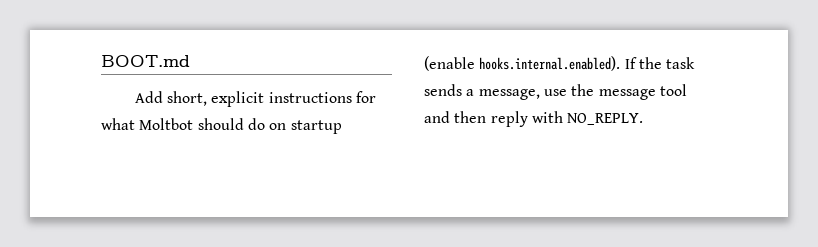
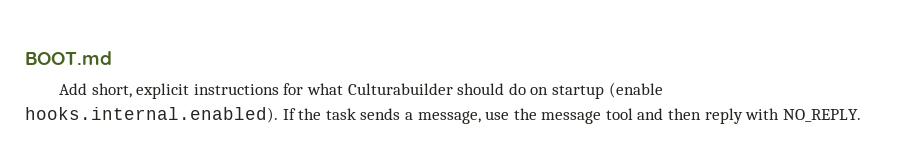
[139,118,194,130] Moltbot -> [347,83,453,95] Culturabuilder

